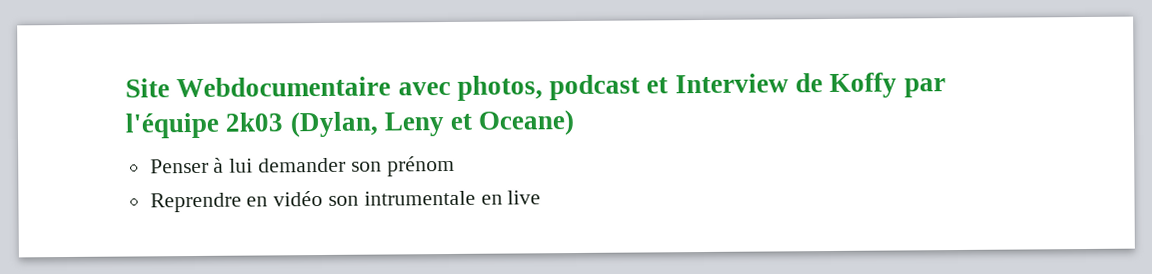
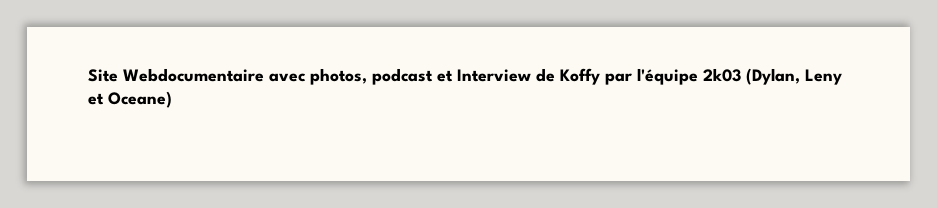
[149,155,455,177] [149,190,542,213] // Penser à lui demander son prénom // Reprendre en vidéo son intrumentale en live -> (172, 99) none

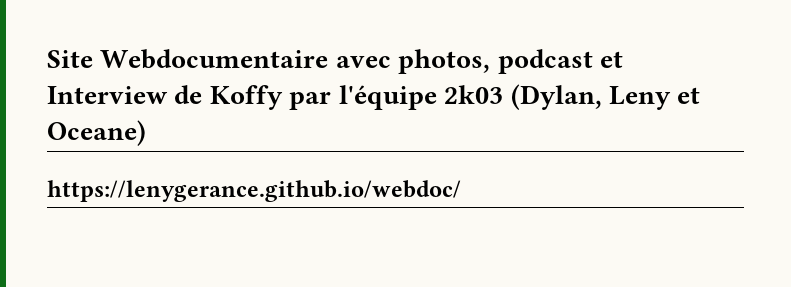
(172, 99) none -> [47,180,461,202] // https://lenygerance.github.io/webdoc/

